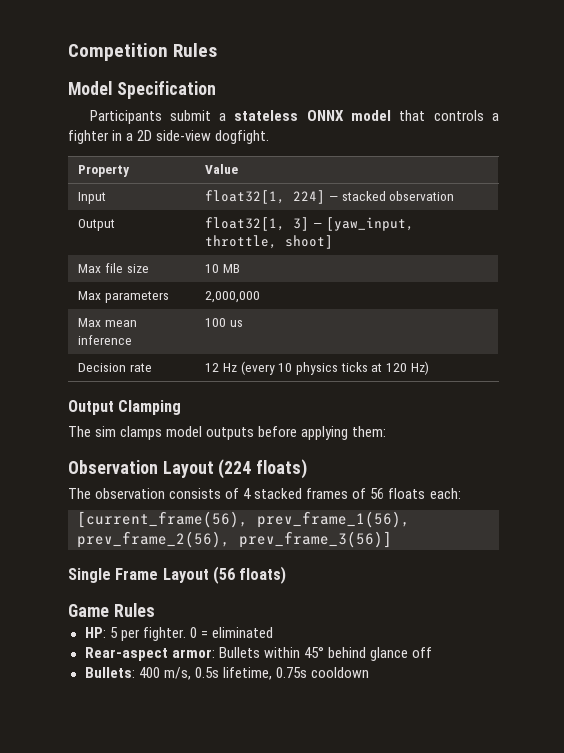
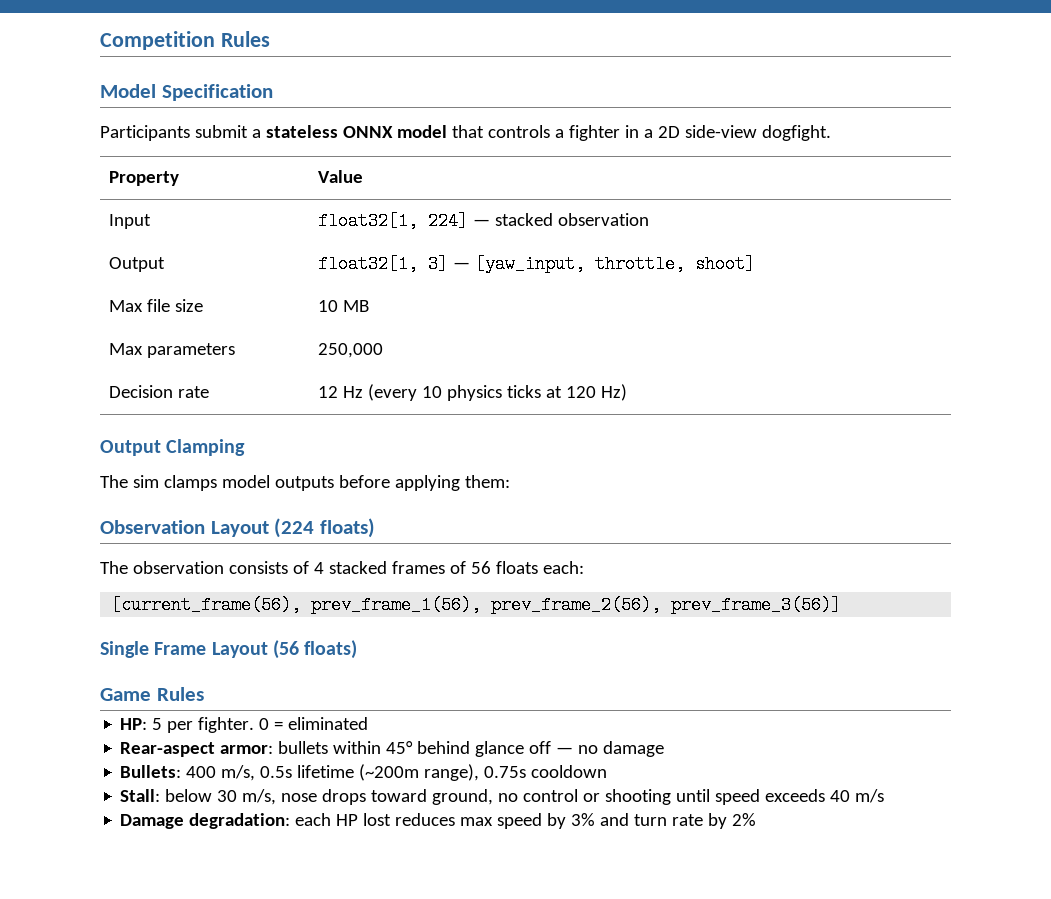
[205,291,261,303] [78,318,138,327] [78,335,133,345] [205,318,244,327] 2,000,000 // Max mean inference | 100 us -> [317,343,383,358] 250,000
[218,647,260,658] Bullets -> [278,741,329,754] bullets
(432, 652) none -> [556,741,665,757] — no damage
[222,667,272,680] lifetime, -> [297,764,480,781] lifetime (~200m range),
(369, 672) none -> [120,789,885,805] [120,813,757,829] // Stall: below 30 m/s, nose drops toward ground, no control or shooting until speed exceeds 40 m/s // Damage degradation: each HP lost reduces max speed by 3% and turn rate by 2%

